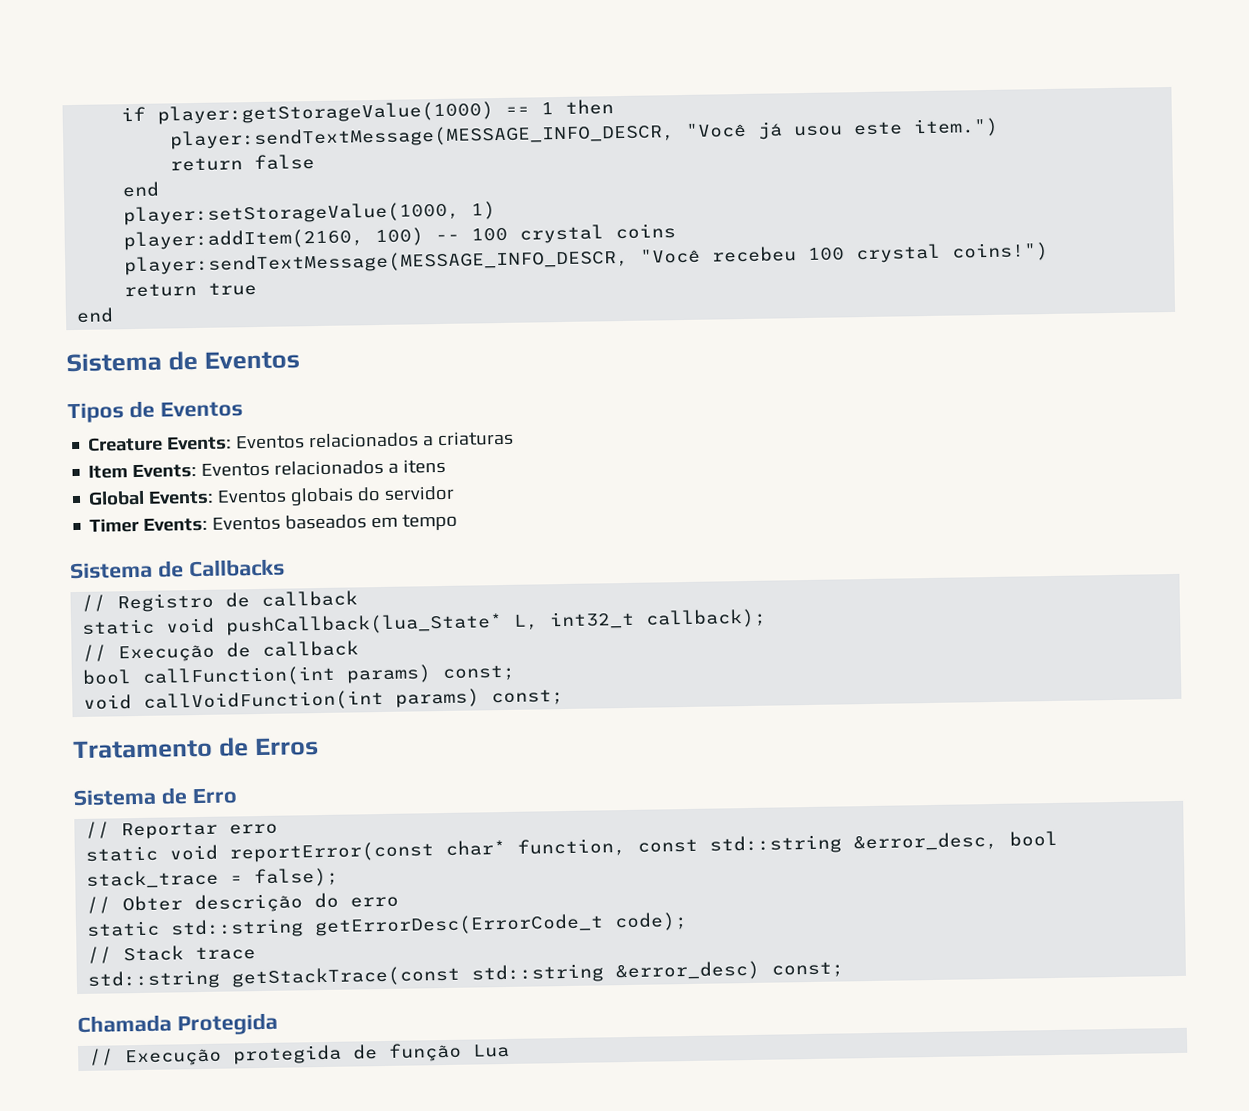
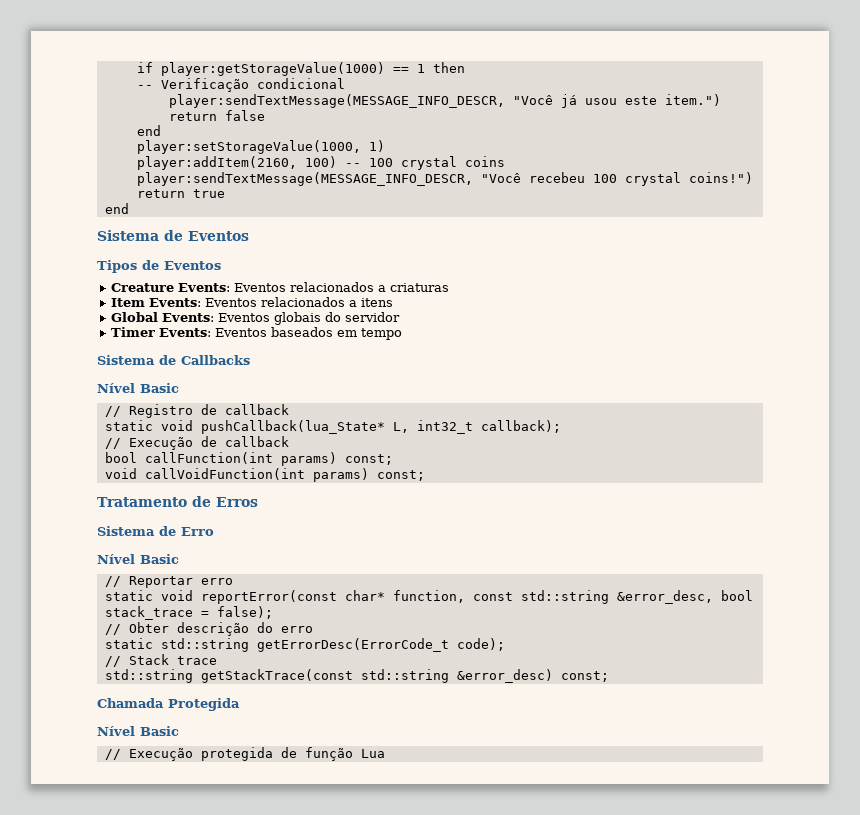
(615, 107) none -> [136,78,345,92] // -- Verificação condicional
(285, 568) none -> [97,383,179,393] // Nível Basic
(238, 796) none -> [97,554,179,564] // Nível Basic
(278, 1024) none -> [97,726,179,736] // Nível Basic

